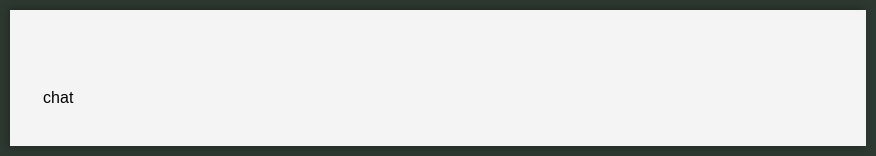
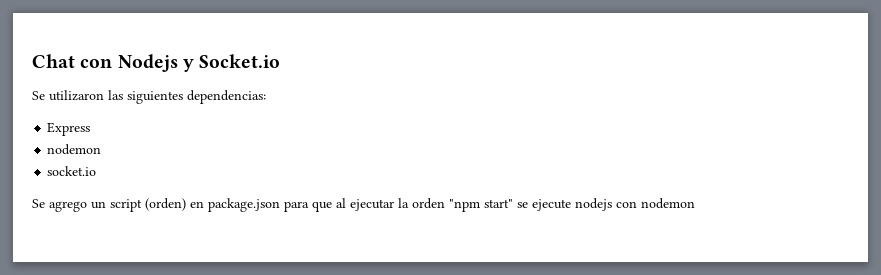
[43,91,74,103] chat -> [32,54,281,72] [32,90,266,104] [47,122,91,136] [47,144,102,155] [47,166,97,176] [32,198,695,212] Chat con Nodejs y Socket.io // Se utilizaron las siguientes dependencias: // Express // nodemon // socket.io // Se agrego un script (orden) en package.json para que al ejecutar la orden "npm start" se ejecute nodejs con nodemon

